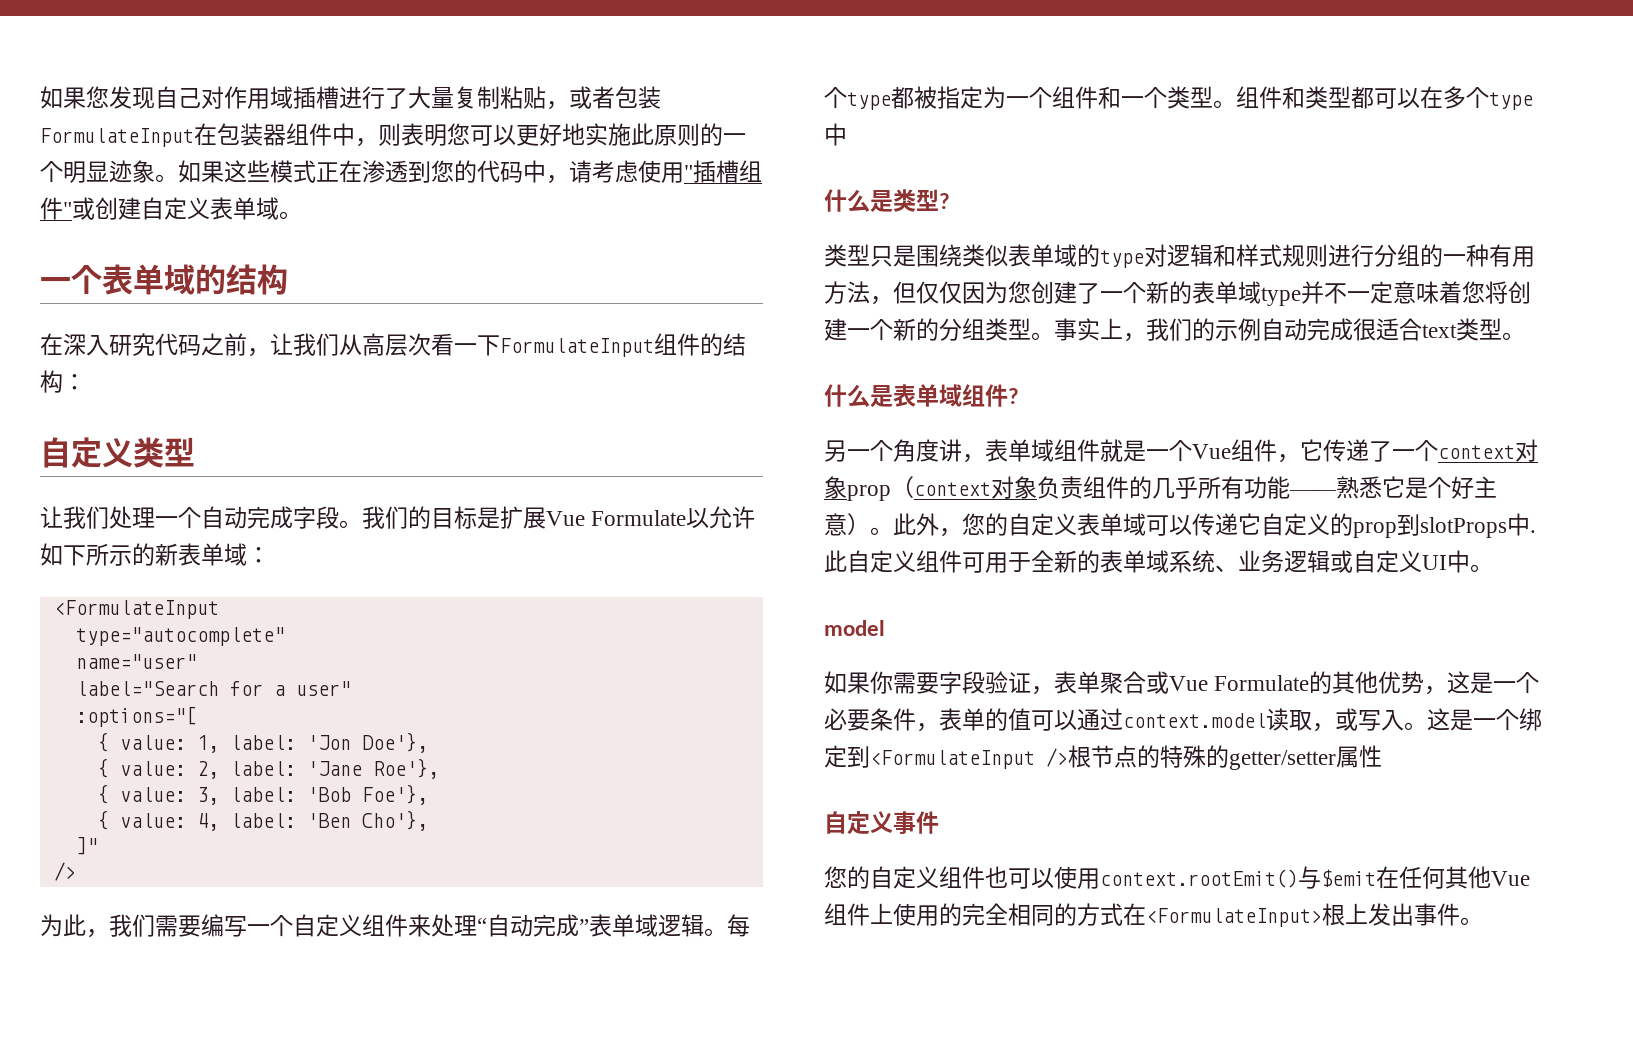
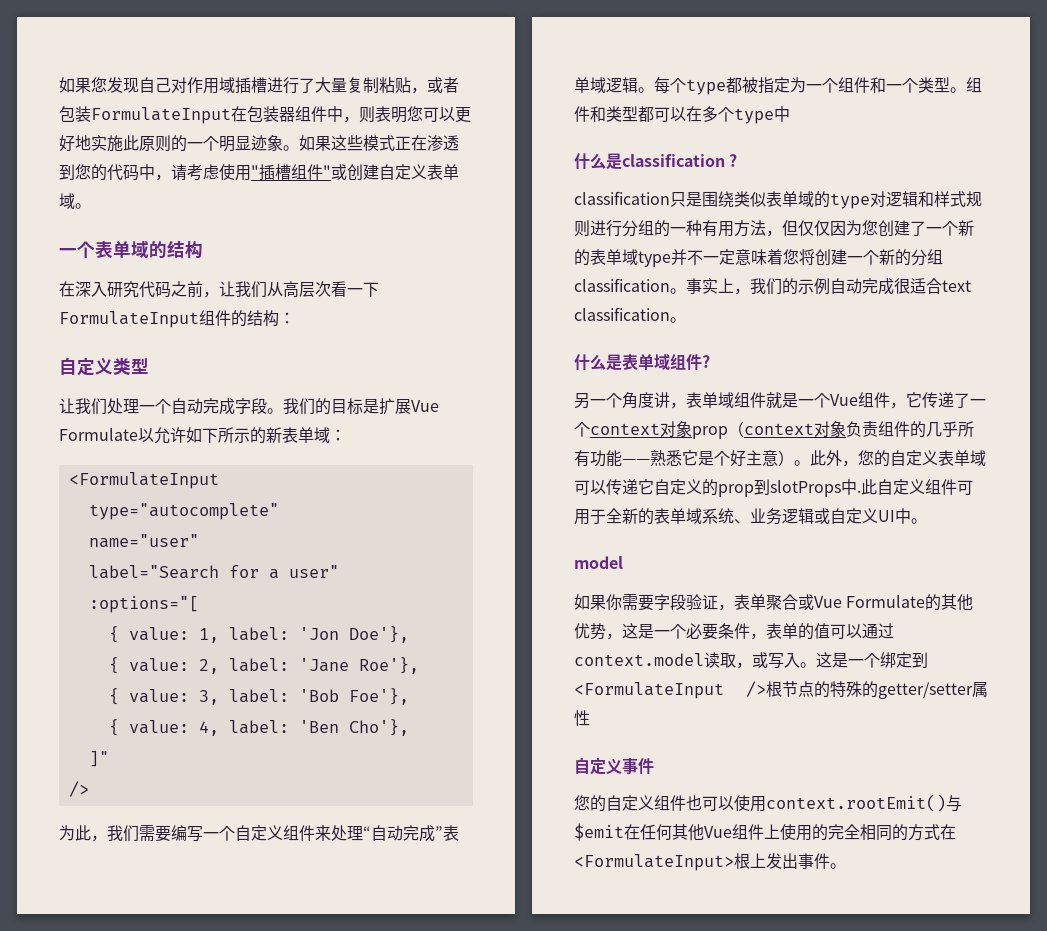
[893,189,950,212] [824,244,870,267] 类型? // 类型 -> [622,154,738,167] [574,191,670,205] classification ? // classification
[985,318,1031,341] 类型 -> [574,278,670,292] classification
[1456,318,1502,341] 类型 -> [574,307,670,321] classification

